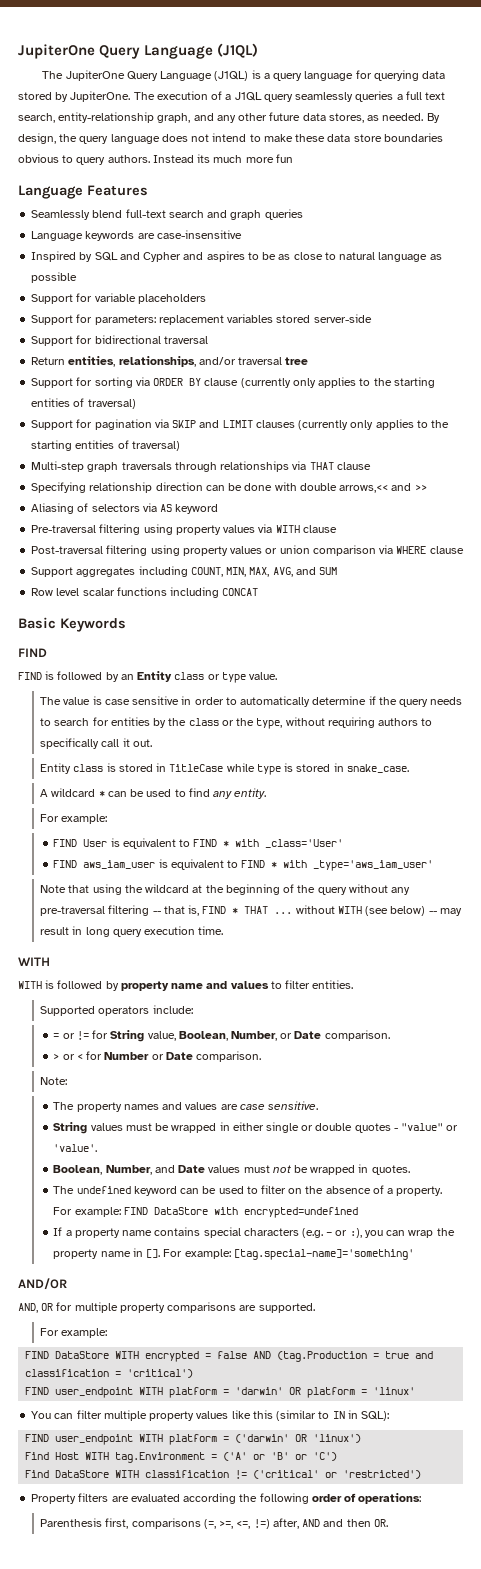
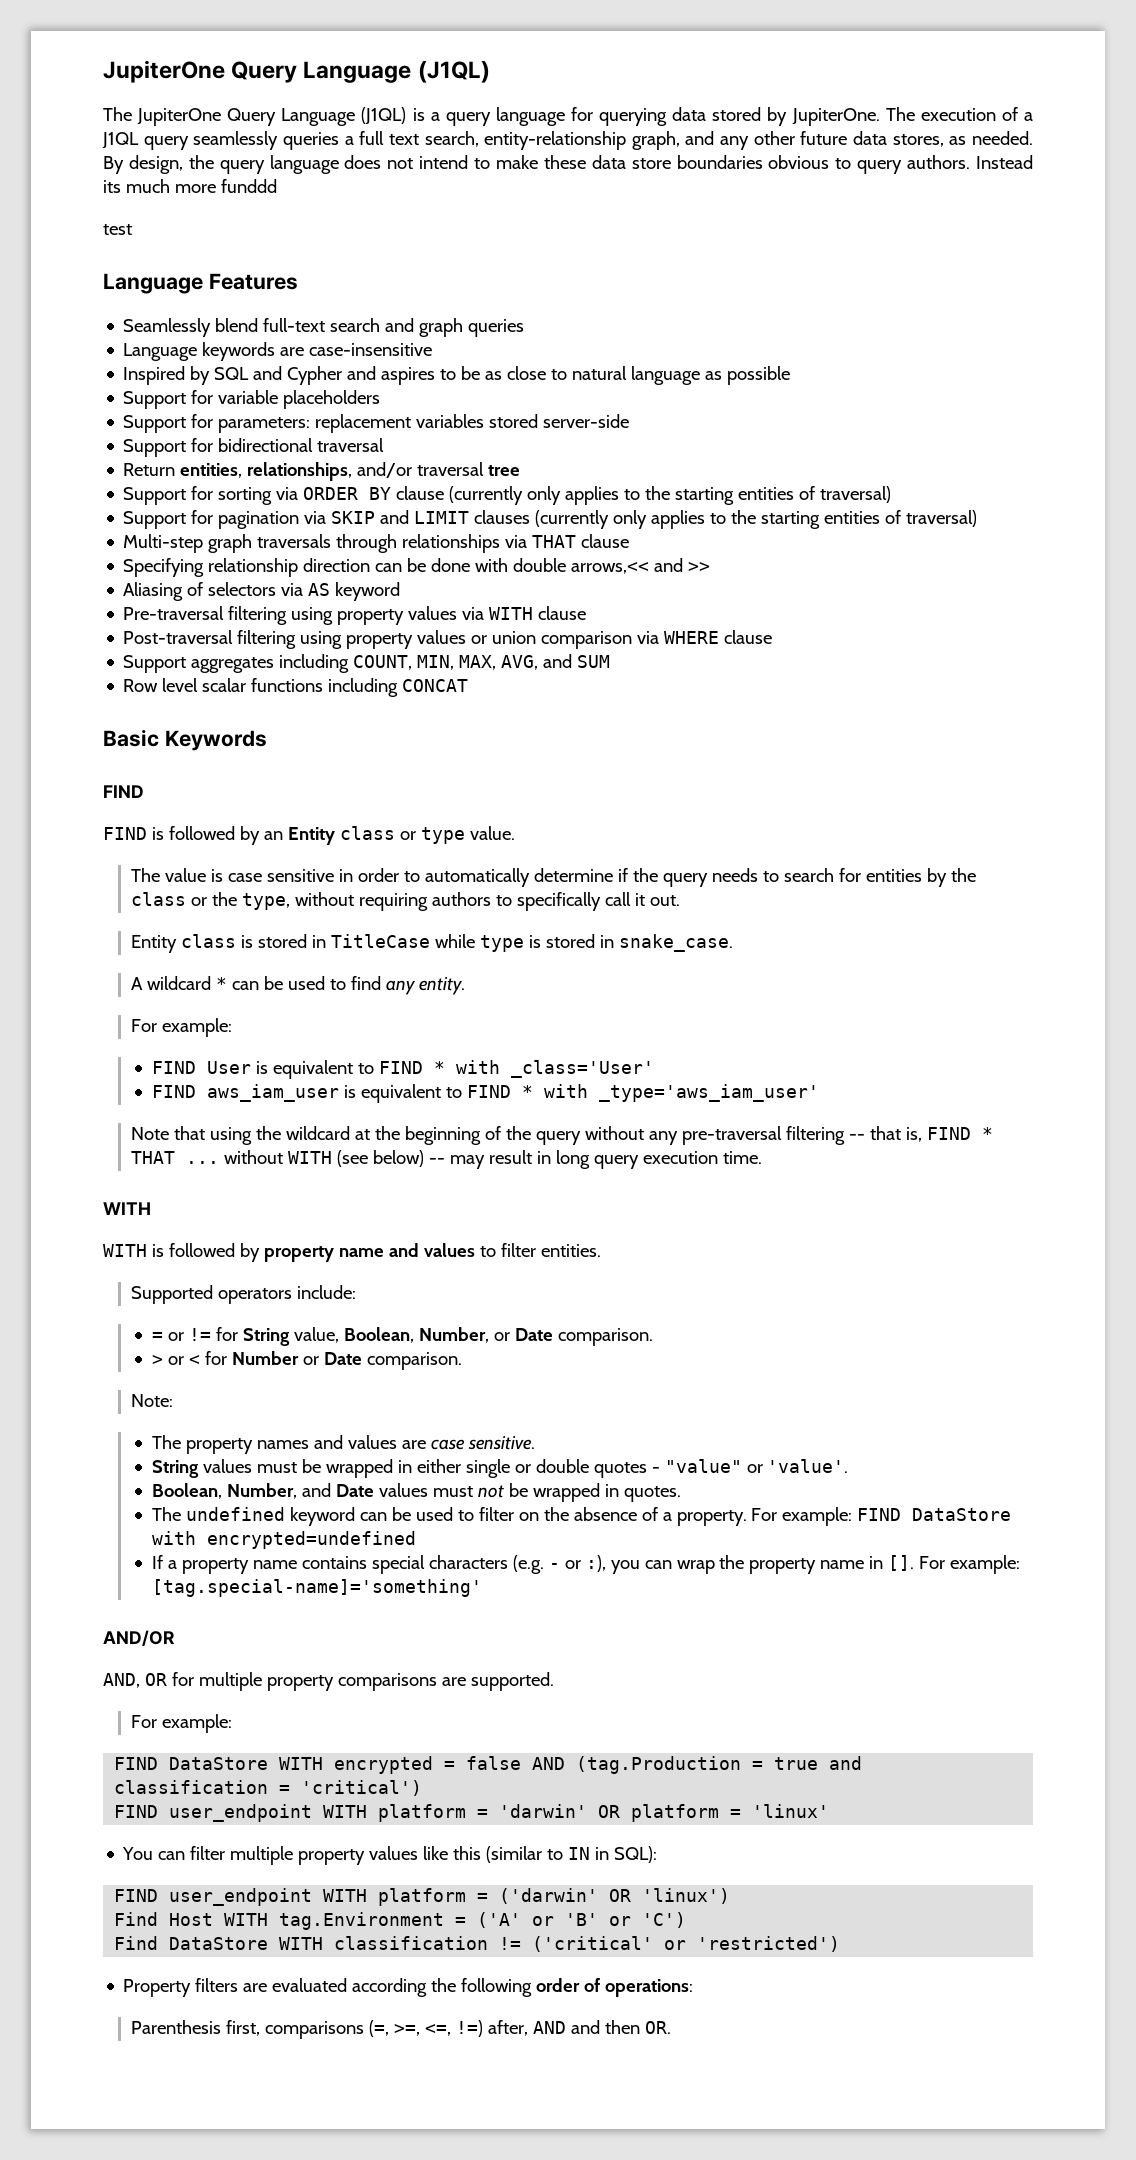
[275,154,293,163] fun -> [220,179,277,193] [103,224,132,235] funddd // test

